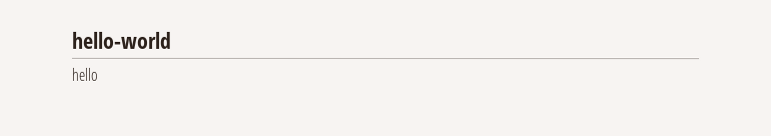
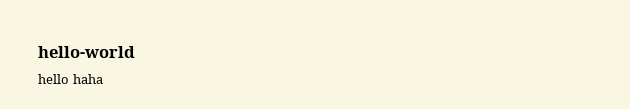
(99, 74) none -> [72,74,103,84] haha

